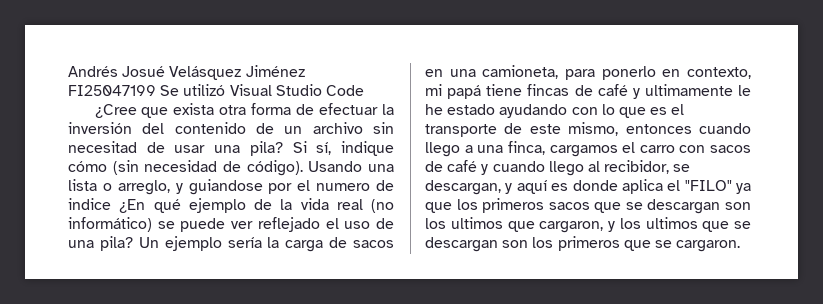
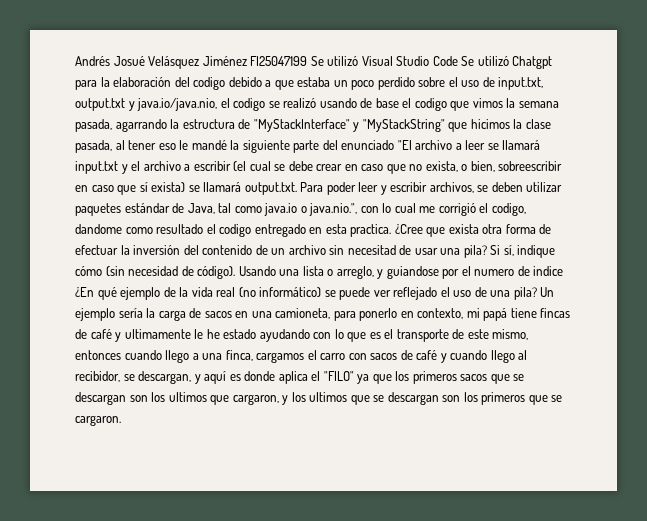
(364, 90) // -> [461,56,553,69] [75,77,544,90] [75,98,559,111] [75,119,551,132] [75,140,541,153] [75,161,563,174] [75,182,563,195] [75,203,526,216] [75,224,392,237] Se utilizó Chatgpt para la elaboración del codigo debido a que estaba un poco perdido sobre el uso de input.txt, output.txt y java.io/java.nio, el codigo se realizó usando de base el codigo que vimos la semana pasada, agarrando la estructura de "MyStackInterface" y "MyStackString" que hicimos la clase pasada, al tener eso le mandé la siguiente parte del enunciado "El archivo a leer se llamará input.txt y el archivo a escribir (el cual se debe crear en caso que no exista, o bien, sobreescribir en caso que sí exista) se llamará output.txt. Para poder leer y escribir archivos, se deben utilizar paquetes estándar de Java, tal como java.io o java.nio.", con lo cual me corrigió el codigo, dandome como resultado el codigo entregado en esta practica.

